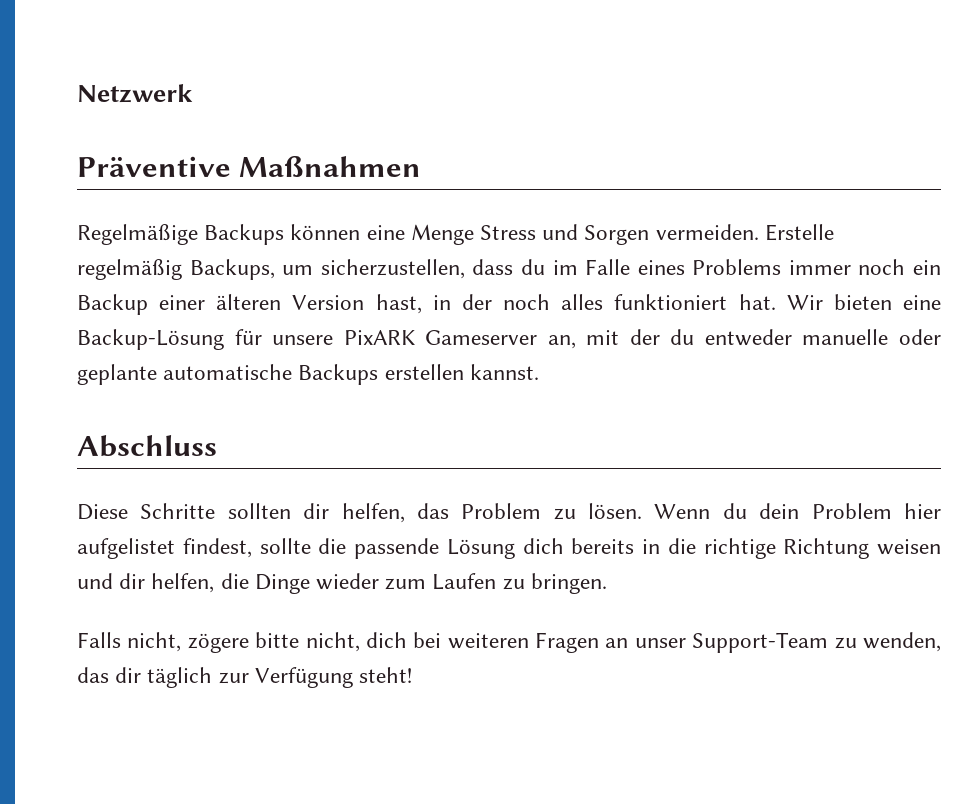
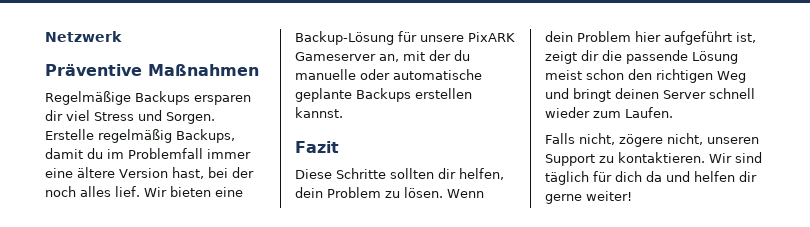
[290,224,834,245] [77,259,942,280] [77,294,282,315] können eine Menge Stress und Sorgen vermeiden. Erstelle regelmäßig Backups, um sicherzustellen, dass du im Falle eines Problems immer noch ein Backup einer älteren -> [194,95,251,105] [45,110,215,124] [45,129,235,143] [45,148,251,159] [45,167,115,178] ersparen dir viel Stress und Sorgen. Erstelle regelmäßig Backups, damit du im Problemfall immer eine ältere
[432,295,451,310] in -> [208,167,228,178] bei
[614,294,776,310] funktioniert hat. -> [115,186,140,197] lief.
[704,329,792,346] entweder -> (470, 55) none
[77,364,293,385] geplante automatische -> [393,69,482,80] [295,88,352,102] automatische geplante
[77,435,217,457] Abschluss -> [295,141,339,153] Fazit
[416,503,449,519] das -> [295,187,323,198] dein
[722,503,747,519] du -> (484, 193) none
[77,538,941,559] [77,573,607,594] [77,632,941,653] [77,667,413,688] aufgelistet findest, sollte die passende Lösung dich bereits in die richtige Richtung weisen und dir helfen, die Dinge wieder zum Laufen zu bringen. // Falls nicht, zögere bitte nicht, dich bei weiteren Fragen an unser Support-Team zu wenden, das dir täglich zur Verfügung steht! -> [664,31,756,45] [545,50,738,64] [545,69,746,83] [545,88,755,102] [545,107,673,118] [545,133,759,147] [545,152,762,166] [545,171,757,185] [545,191,632,204] aufgeführt ist, zeigt dir die passende Lösung meist schon den richtigen Weg und bringt deinen Server schnell wieder zum Laufen. // Falls nicht, zögere nicht, unseren Support zu kontaktieren. Wir sind täglich für dich da und helfen dir gerne weiter!

